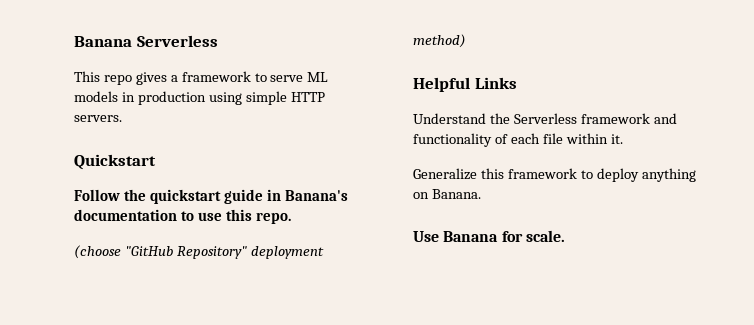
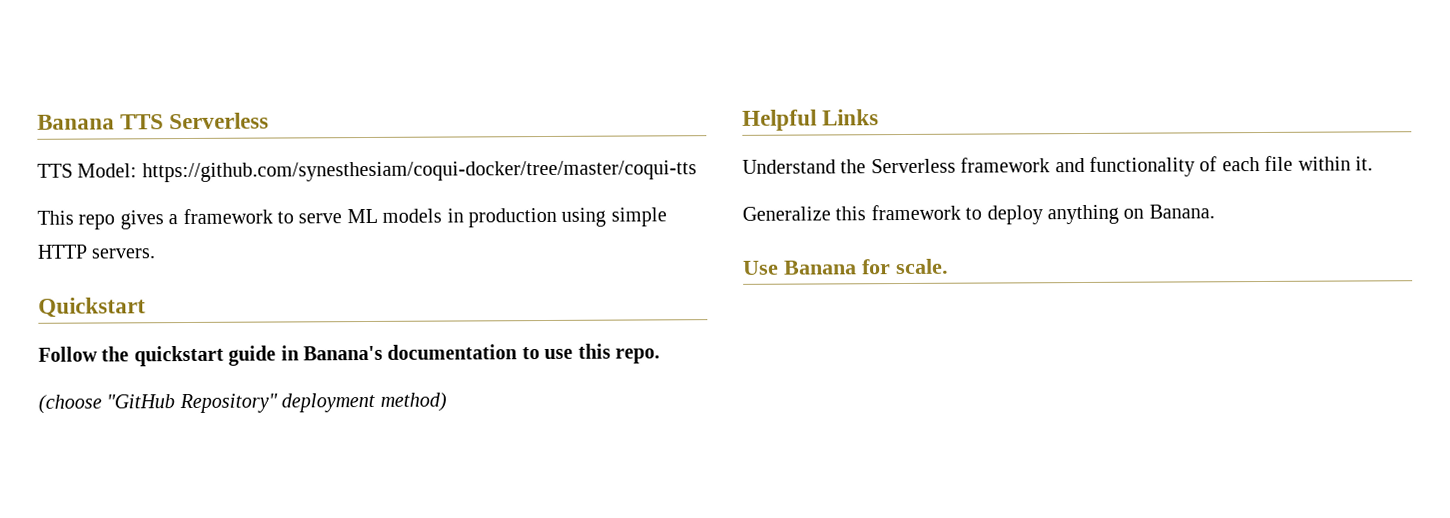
[74,35,218,47] Banana Serverless -> [37,112,270,130] [37,160,697,183] Banana TTS Serverless // TTS Model: https://github.com/synesthesiam/coqui-docker/tree/master/coqui-tts

